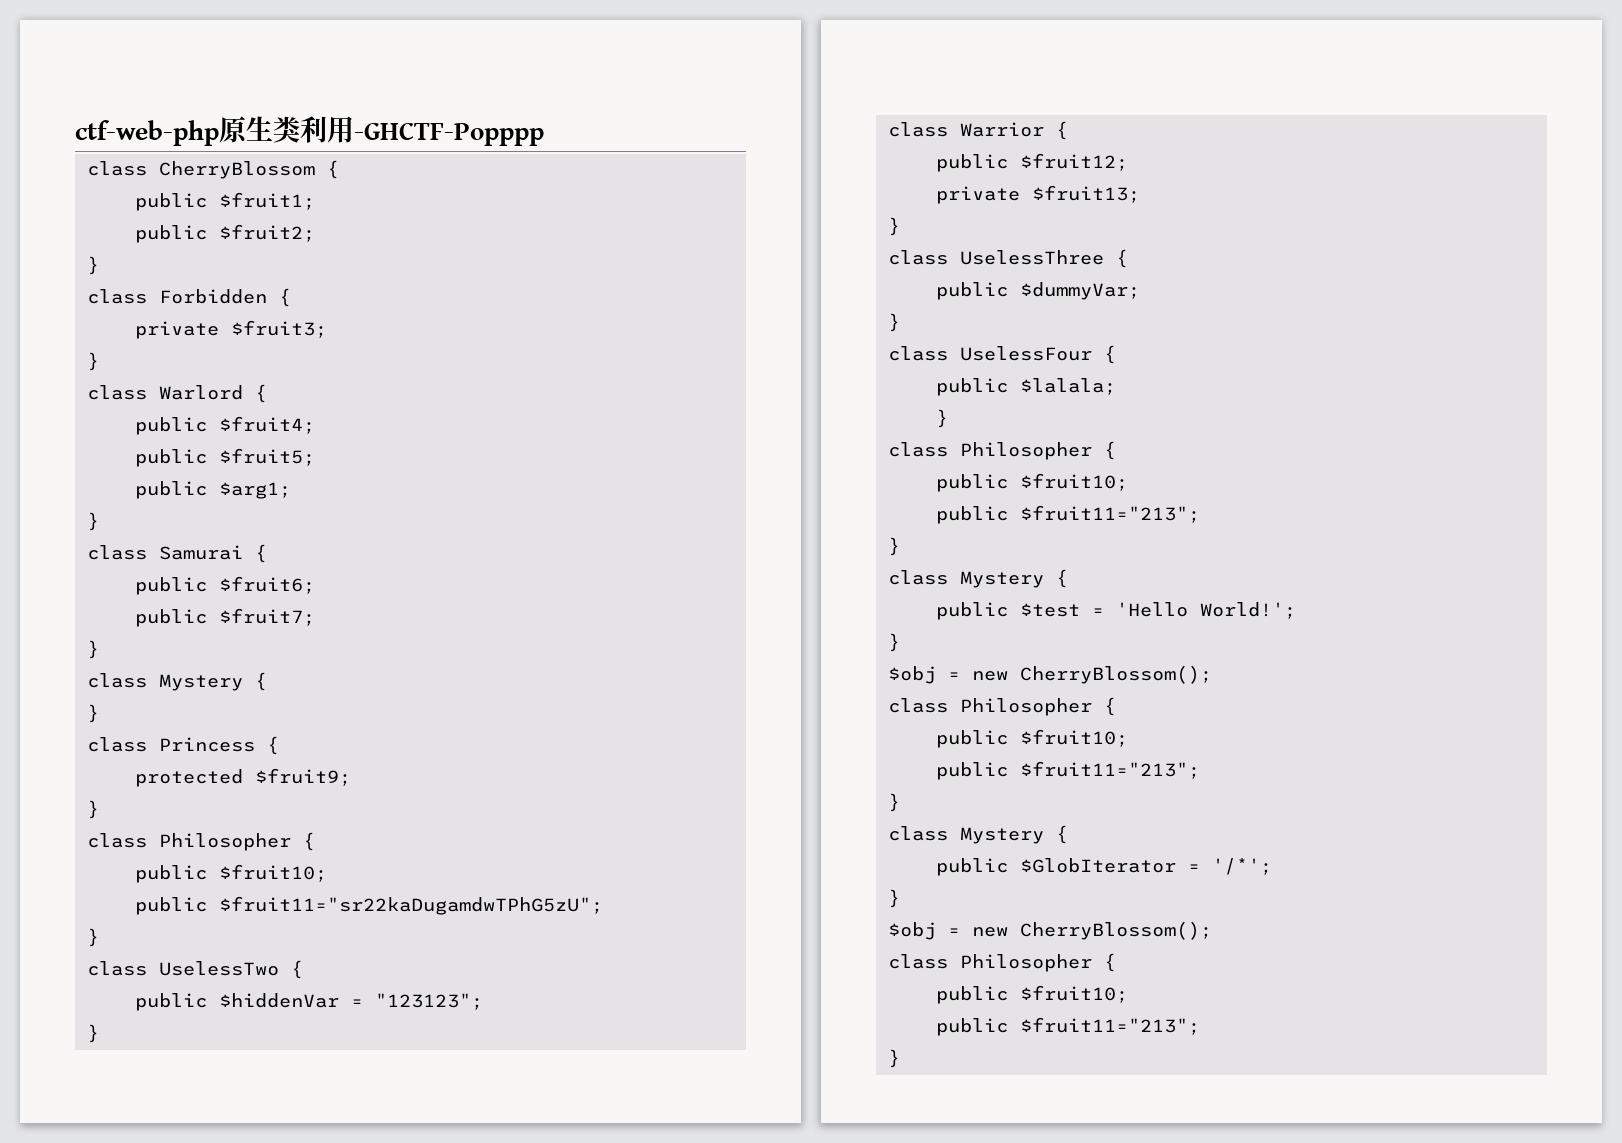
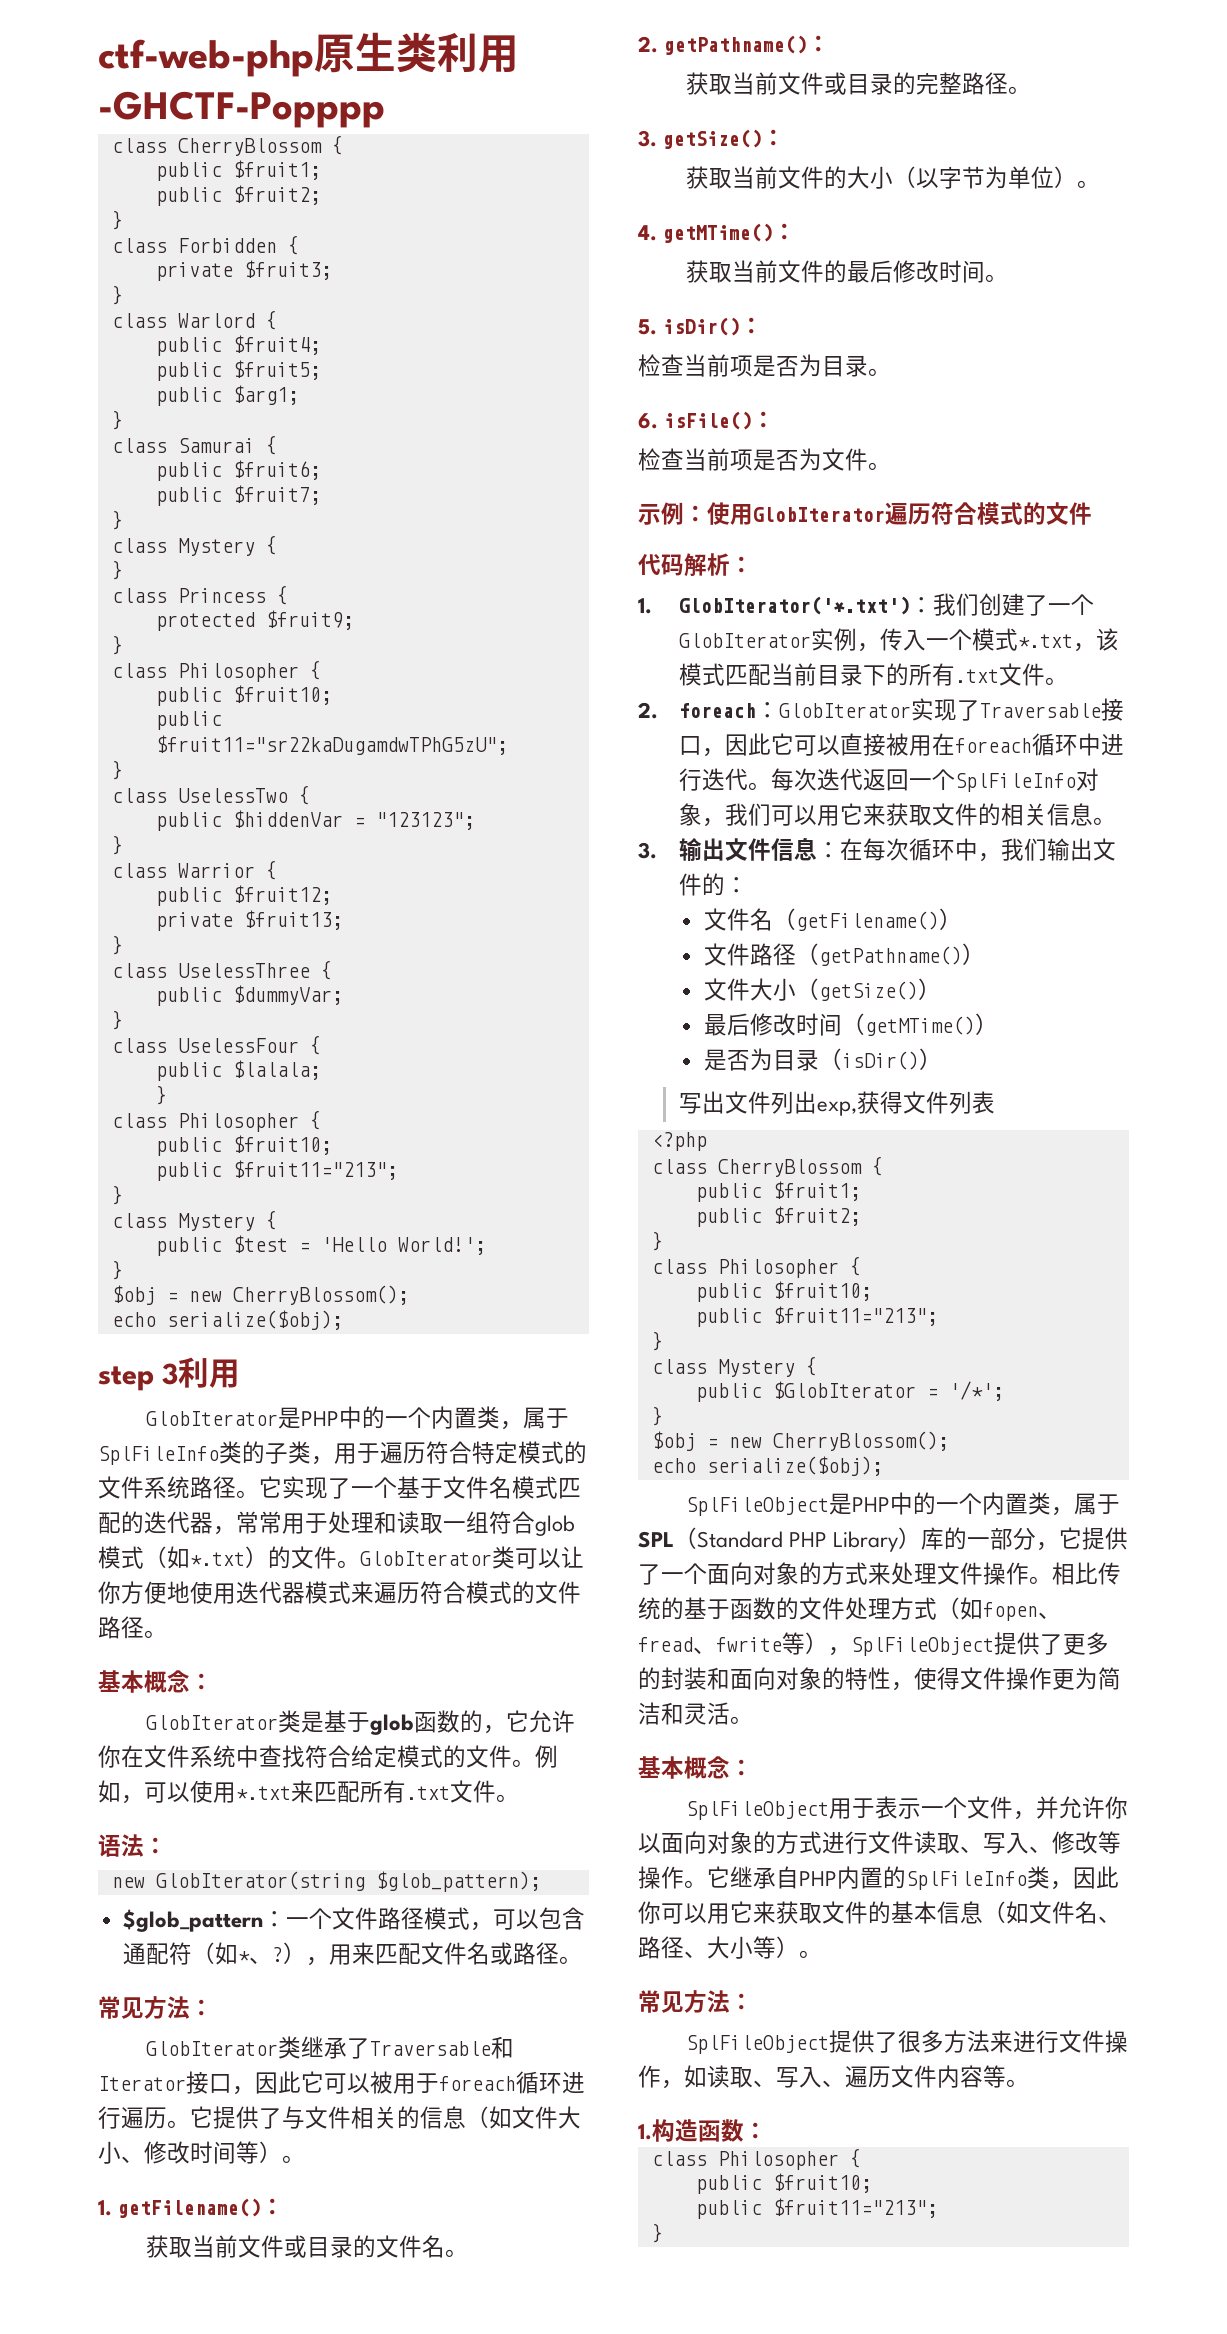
(1212, 674) none -> [111,1310,343,1330] [98,1357,241,1391] [146,1406,570,1430] [98,1441,587,1465] [98,1476,581,1499] [98,1511,575,1536] [98,1546,584,1569] [98,1581,581,1604] [98,1616,167,1639] [98,1670,213,1693] [146,1710,576,1735] [98,1745,558,1768] [98,1780,519,1804] [98,1834,167,1857] [111,1871,541,1892] [122,1907,585,1932] [122,1942,582,1966] [98,1996,213,2019] [146,2036,515,2059] [98,2071,585,2095] [98,2106,581,2129] [98,2141,305,2164] [98,2198,285,2218] [146,2235,469,2258] [638,35,831,55] [686,72,1032,95] [638,129,786,149] [686,166,1101,189] [638,223,797,243] [686,260,1009,283] [638,317,764,336] [638,354,891,377] [638,411,776,430] [638,448,891,471] [638,502,1092,525] [638,553,753,577] [638,593,1094,616] [678,628,1119,652] [678,663,1068,686] [638,698,1124,721] [678,733,1124,757] [678,768,1099,792] [678,803,1116,827] [638,837,1116,862] [678,873,748,896] [703,908,962,931] [703,943,985,966] [703,978,941,1001] [703,1013,998,1036] [703,1048,942,1071] [678,1091,995,1116] [651,1132,707,1151] [651,1156,883,1177] [695,1181,861,1202] [695,1206,861,1227] [651,1231,663,1251] // echo serialize($obj); // step 3利用 // GlobIterator是PHP中的一个内置类，属于SplFileInfo类的子类，用于遍历符合特定模式的文件系统路径。它实现了一个基于文件名模式匹配的迭代器，常常用于处理和读取一组符合glob模式（如*.txt）的文件。GlobIterator类可以让你方便地使用迭代器模式来遍历符合模式的文件路径。 // 基本概念： // GlobIterator类是基于glob函数的，它允许你在文件系统中查找符合给定模式的文件。例如，可以使用*.txt来匹配所有.txt文件。 // 语法： // new GlobIterator(string $glob_pattern); // $glob_pattern：一个文件路径模式，可以包含通配符（如*、?），用来匹配文件名或路径。 // 常见方法： // GlobIterator类继承了Traversable和Iterator接口，因此它可以被用于foreach循环进行遍历。它提供了与文件相关的信息（如文件大小、修改时间等）。 // 1. getFilename()： // 获取当前文件或目录的文件名。 // 2. getPathname()： // 获取当前文件或目录的完整路径。 // 3. getSize()： // 获取当前文件的大小（以字节为单位）。 // 4. getMTime()： // 获取当前文件的最后修改时间。 // 5. isDir()： // 检查当前项是否为目录。 // 6. isFile()： // 检查当前项是否为文件。 // 示例：使用GlobIterator遍历符合模式的文件 // 代码解析： // 1. GlobIterator('*.txt')：我们创建了一个GlobIterator实例，传入一个模式*.txt，该模式匹配当前目录下的所有.txt文件。 // 2. foreach：GlobIterator实现了Traversable接口，因此它可以直接被用在foreach循环中进行迭代。每次迭代返回一个SplFileInfo对象，我们可以用它来获取文件的相关信息。 // 3.输出文件信息：在每次循环中，我们输出文件的： // 文件名（getFilename()） // 文件路径（getPathname()） // 文件大小（getSize()） // 最后修改时间（getMTime()） // 是否为目录（isDir()） // 写出文件列出exp,获得文件列表 // <?php // class CherryBlossom { // public $fruit1; // public $fruit2; // }
(1212, 930) none -> [651,1456,883,1476] [686,1492,1121,1516] [638,1527,1129,1552] [638,1562,1121,1585] [638,1597,1061,1621] [638,1632,1109,1656] [638,1667,1121,1691] [638,1702,753,1725] [638,1756,753,1779] [686,1796,1129,1820] [638,1831,1121,1854] [638,1866,1119,1890] [638,1901,1121,1924] [638,1936,822,1959] [638,1990,753,2013] [686,2030,1129,2054] [638,2065,1029,2089] [638,2119,767,2142] // echo serialize($obj); // SplFileObject是PHP中的一个内置类，属于SPL（Standard PHP Library）库的一部分，它提供了一个面向对象的方式来处理文件操作。相比传统的基于函数的文件处理方式（如fopen、fread、fwrite等），SplFileObject提供了更多的封装和面向对象的特性，使得文件操作更为简洁和灵活。 // 基本概念： // SplFileObject用于表示一个文件，并允许你以面向对象的方式进行文件读取、写入、修改等操作。它继承自PHP内置的SplFileInfo类，因此你可以用它来获取文件的基本信息（如文件名、路径、大小等）。 // 常见方法： // SplFileObject提供了很多方法来进行文件操作，如读取、写入、遍历文件内容等。 // 1.构造函数：

